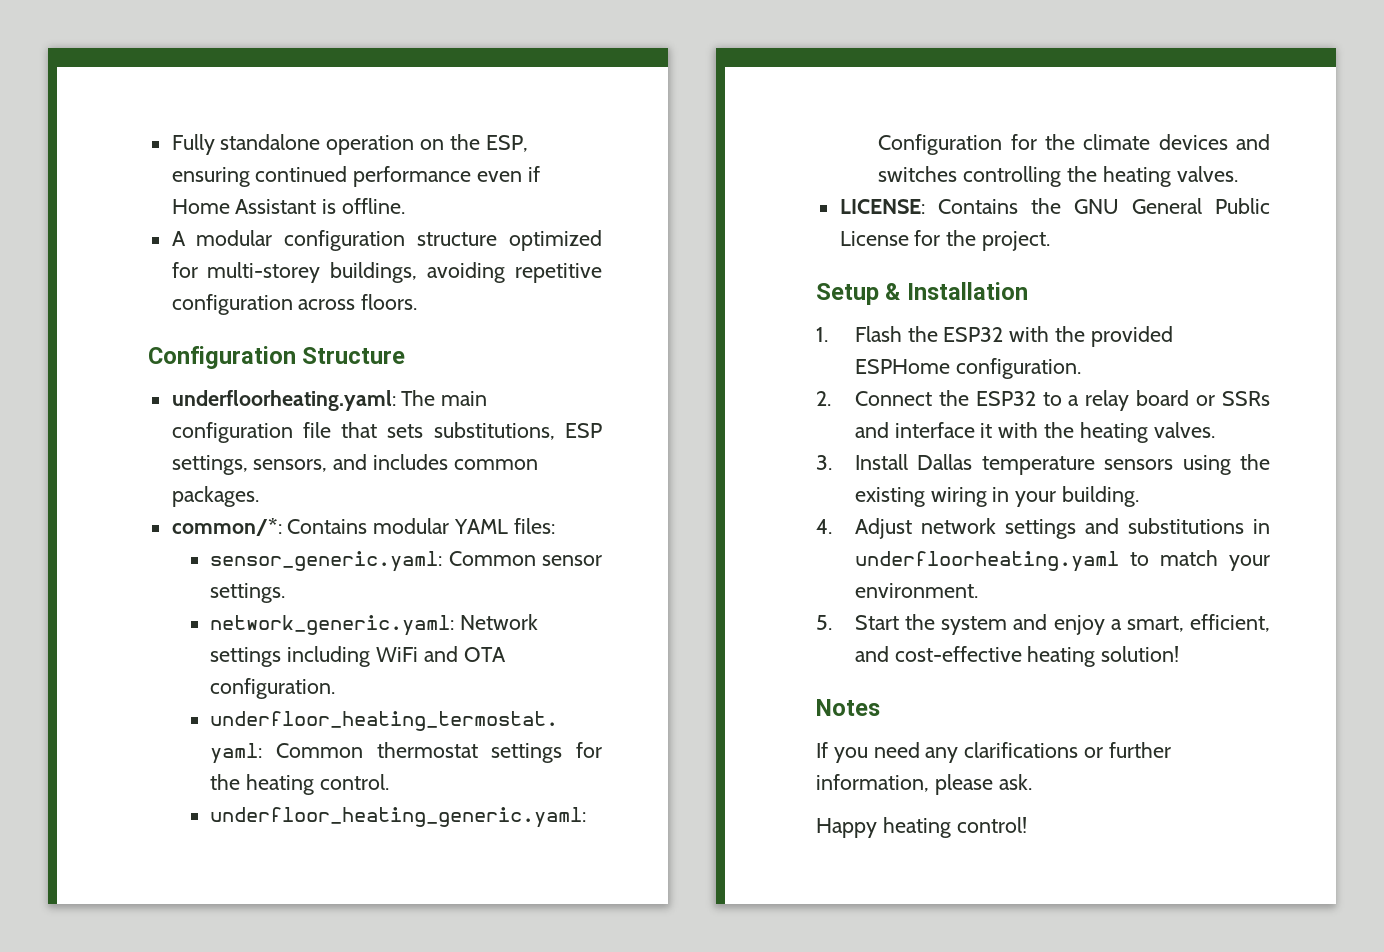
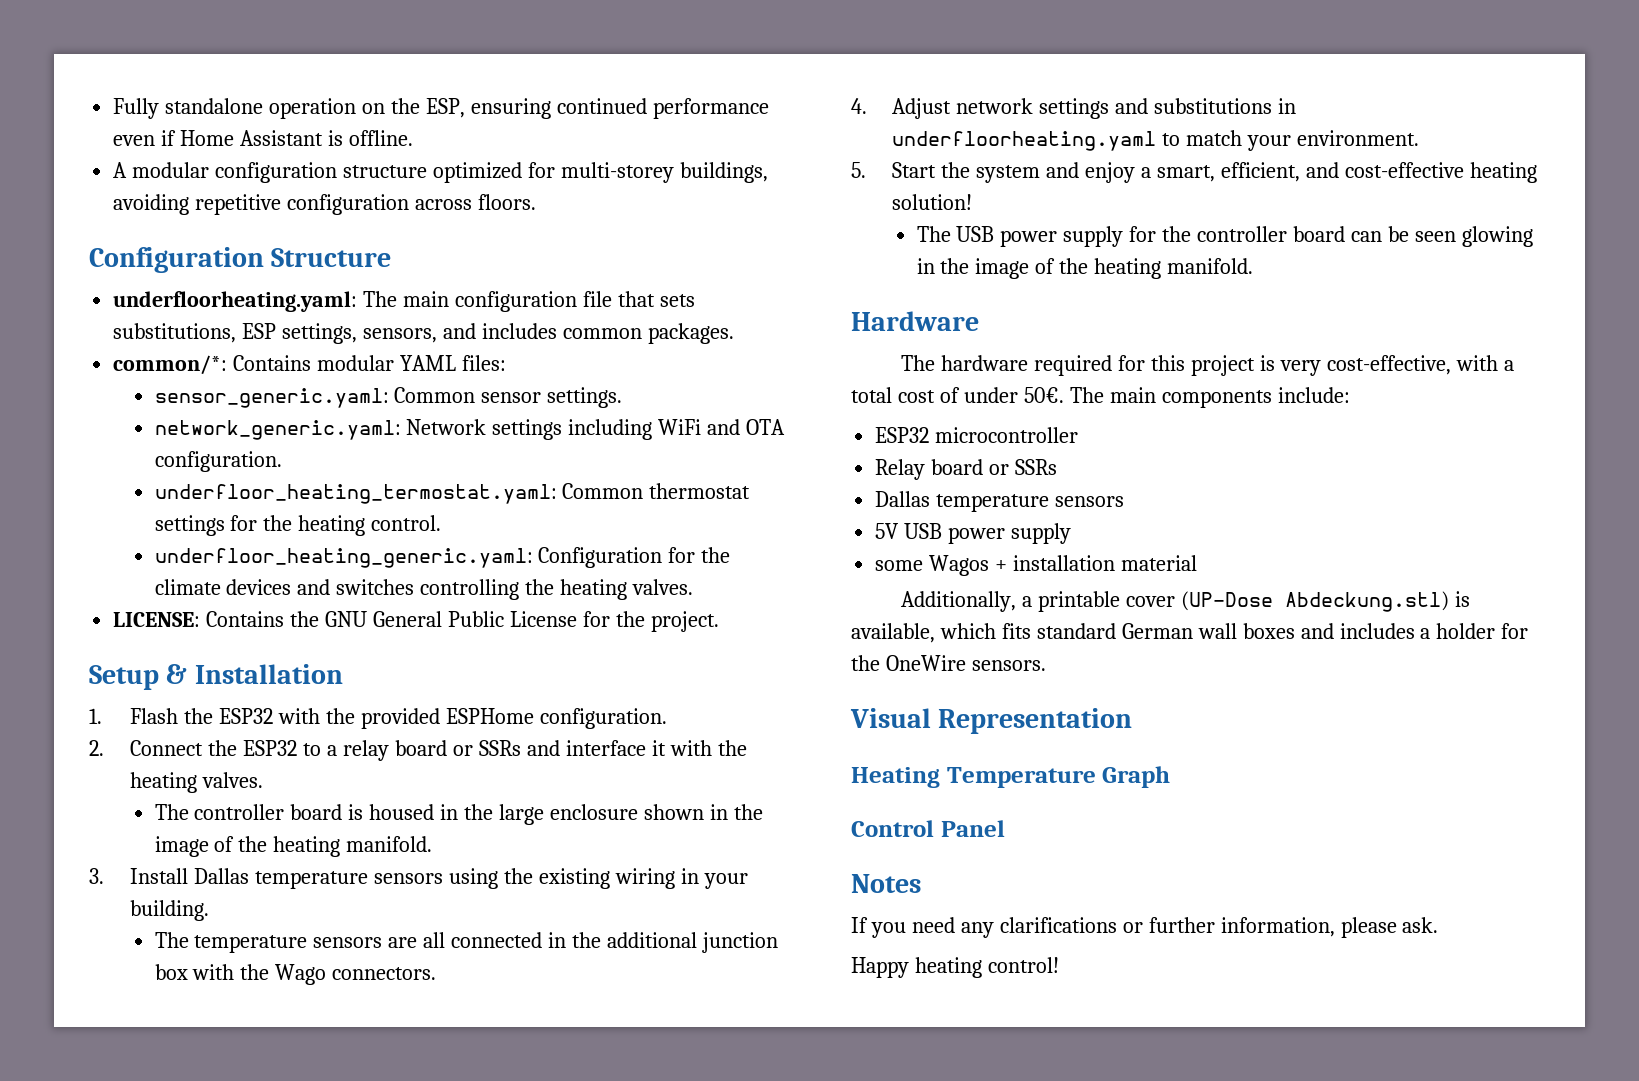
(1215, 430) none -> [154,804,763,825] [154,836,433,857] // The controller board is housed in the large enclosure shown in the image of the heating manifold.
(1140, 496) none -> [154,932,778,953] [154,964,437,985] // The temperature sensors are all connected in the additional junction box with the Wago connectors.
(1180, 654) none -> [916,226,1533,247] [916,258,1254,279] [851,311,979,331] [901,355,1514,376] [851,387,1350,408] [875,427,1079,443] [875,459,1058,480] [875,491,1125,512] [875,523,1072,544] [875,555,1197,576] [901,591,1470,612] [851,623,1529,643] [851,655,1046,671] [850,708,1133,734] [851,766,1171,788] [851,820,1005,837] // The USB power supply for the controller board can be seen glowing in the image of the heating manifold. // Hardware // The hardware required for this project is very cost-effective, with a total cost of under 50€. The main components include: // ESP32 microcontroller // Relay board or SSRs // Dallas temperature sensors // 5V USB power supply // some Wagos + installation material // Additionally, a printable cover (UP-Dose Abdeckung.stl) is available, which fits standard German wall boxes and includes a holder for the OneWire sensors. // Visual Representation // Heating Temperature Graph // Control Panel

